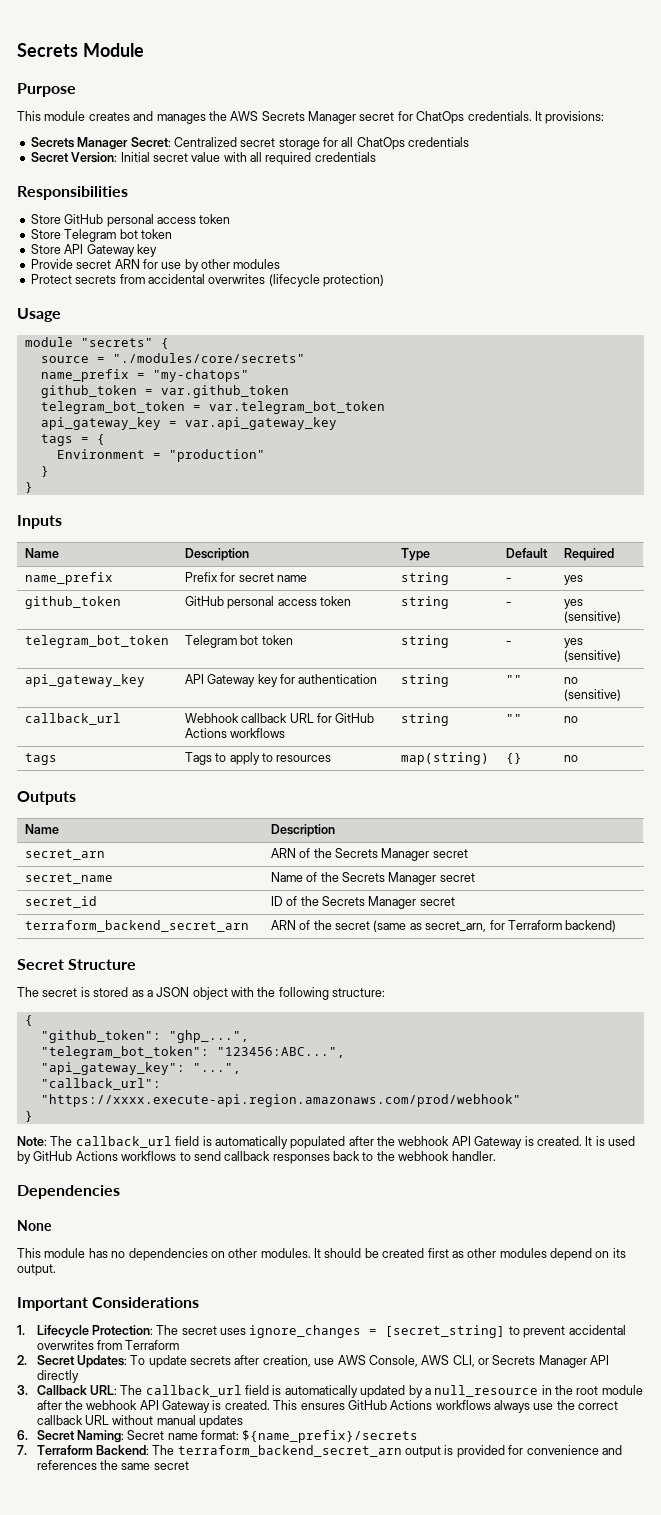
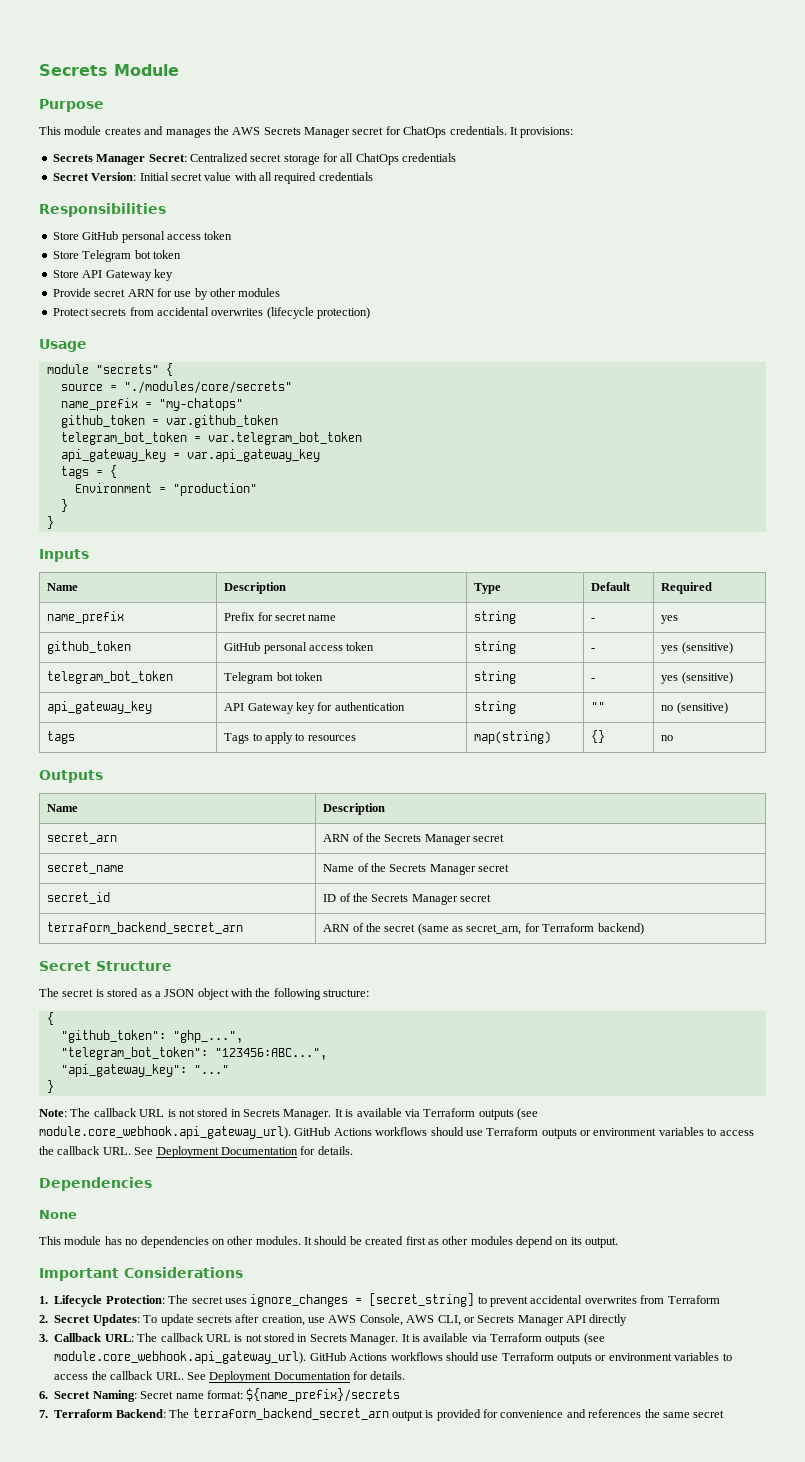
[24,713,121,725] [184,713,375,723] [184,728,286,738] [400,713,449,726] [505,714,522,723] [563,716,578,723] // callback_url | Webhook callback URL for GitHub Actions workflows | string | "" | no -> (728, 708) none
[192,1063,241,1074] [40,1078,161,1090] [40,1094,521,1107] "...", // "callback_url": "https://xxxx.execute-api.region.amazonaws.com/prod/webhook" -> [193,1065,229,1074] "..."
[75,1136,635,1149] [17,1151,496,1164] callback_url field is automatically populated after the webhook API Gateway is created. It is used by GitHub Actions workflows to send callback responses back to the webhook handler. -> [93,1108,538,1120] [39,1126,754,1139] [39,1146,353,1158] callback URL is not stored in Secrets Manager. It is available via Terraform outputs (see module.core_webhook.api_gateway_url). GitHub Actions workflows should use Terraform outputs or environment variables to access the callback URL. See Deployment Documentation for details.
[145,1385,643,1398] [36,1400,619,1413] [36,1415,243,1428] callback_url field is automatically updated by a null_resource in the root module after the webhook API Gateway is created. This ensures GitHub Actions workflows always use the correct callback URL without manual updates -> [160,1333,605,1345] [54,1351,732,1364] [54,1371,406,1383] callback URL is not stored in Secrets Manager. It is available via Terraform outputs (see module.core_webhook.api_gateway_url). GitHub Actions workflows should use Terraform outputs or environment variables to access the callback URL. See Deployment Documentation for details.

